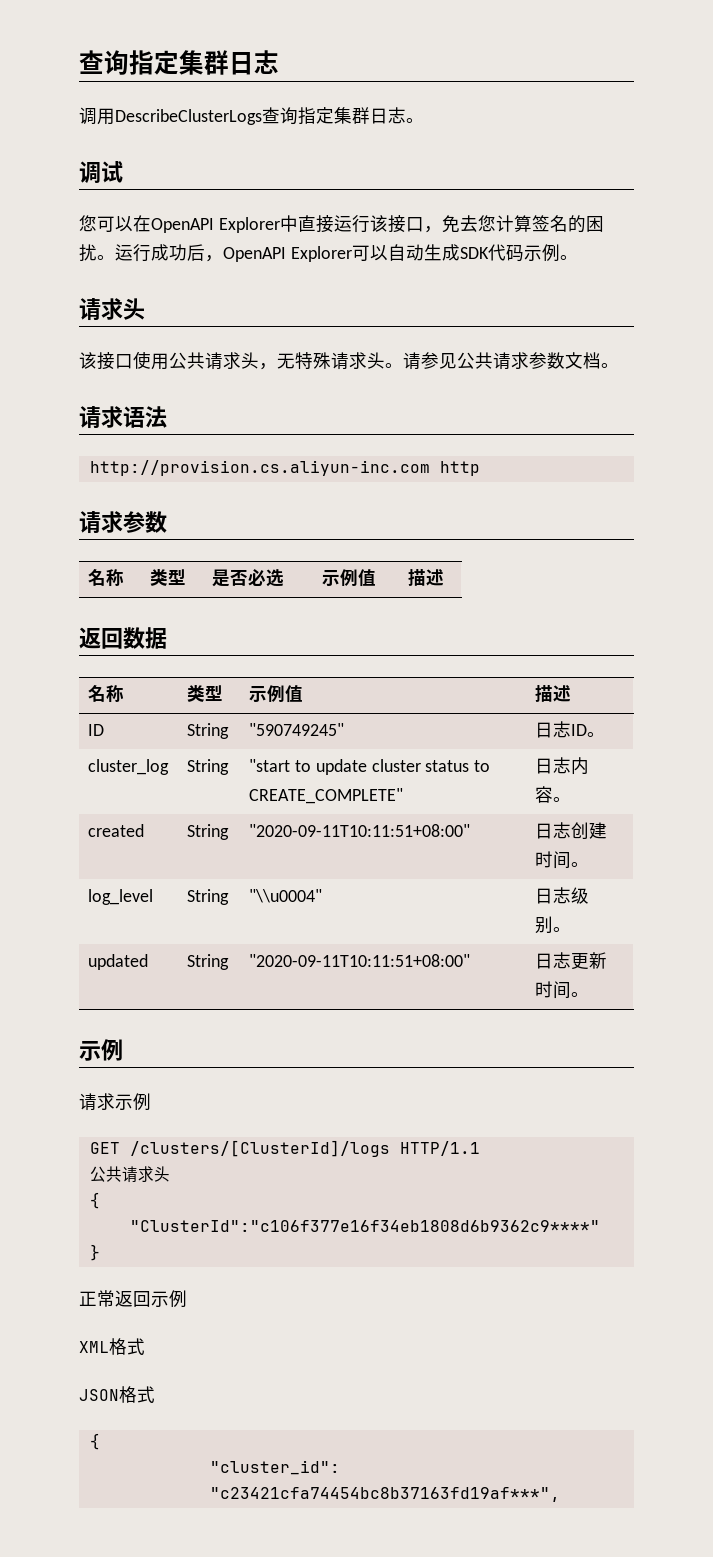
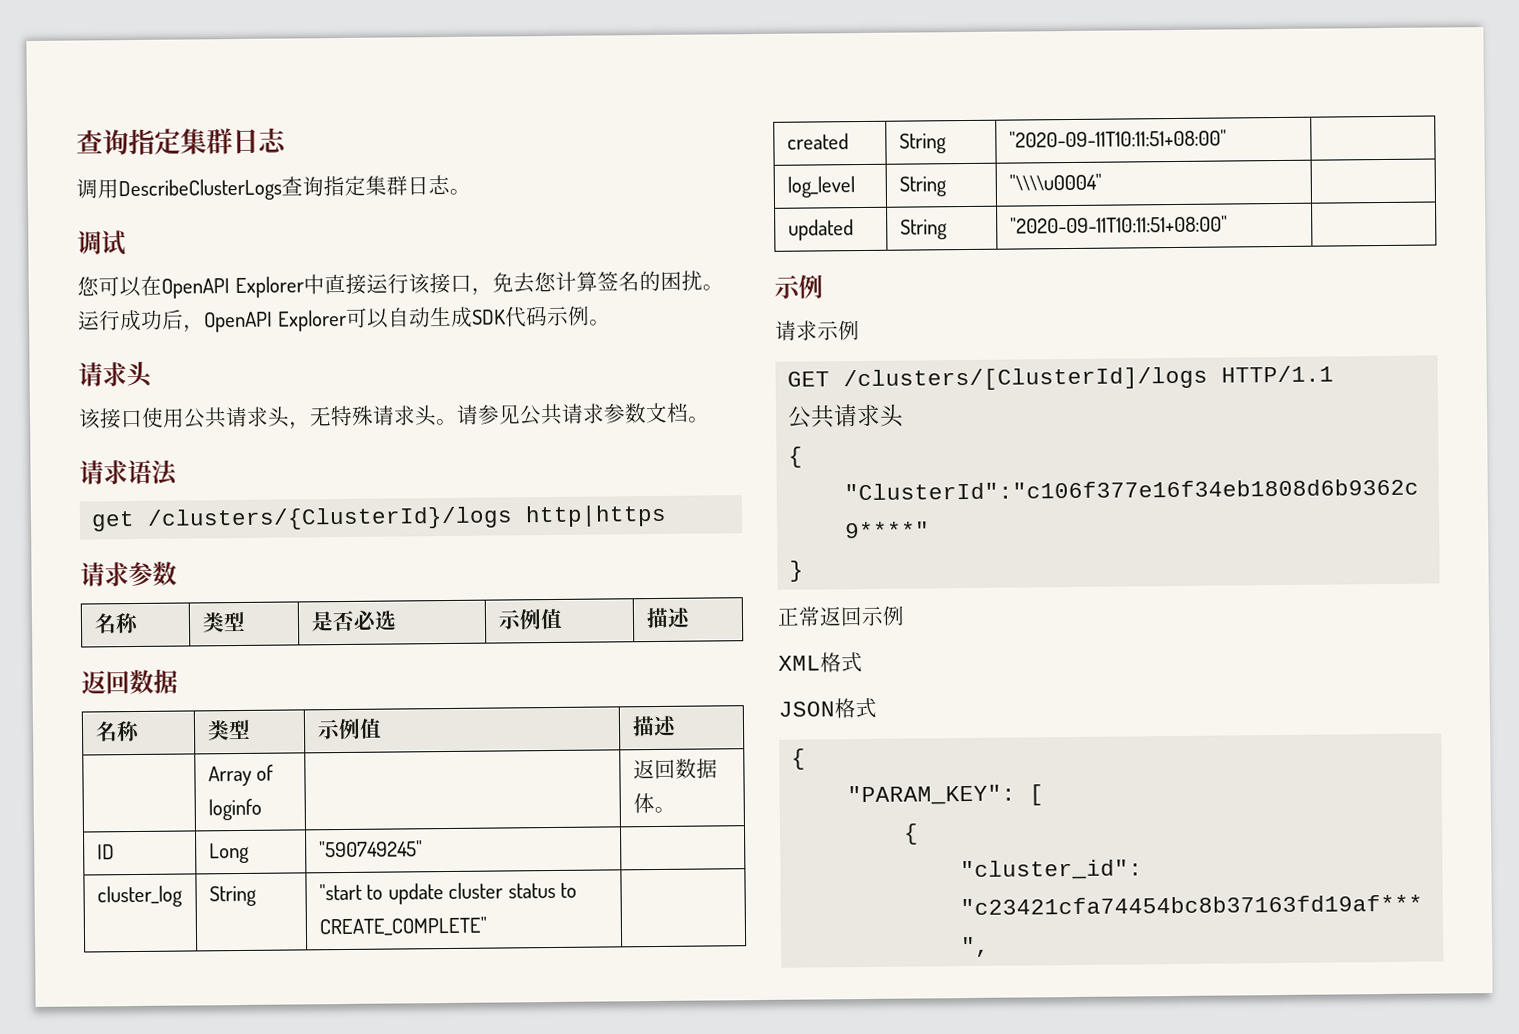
[89,460,480,476] http://provision.cs.aliyun-inc.com http -> [91,504,668,532] get /clusters/{ClusterId}/logs http|https
(572, 693) none -> [207,764,275,787] [207,798,262,821] [632,758,718,780] [632,793,676,814] // | Array of loginfo | | 返回数据体。
[187,723,230,739] String -> [208,842,250,864] Long
[535,721,606,738] 日志ID。 -> (423, 849) none
[535,757,590,775] [535,786,572,803] 日志内容。 -> (487, 926) none
[535,822,608,840] [535,851,590,869] 日志创建时间。 -> (1227, 138) none
[249,889,323,903] [535,887,590,904] [535,916,572,934] "\\u0004" | 日志级别。 -> [1008,173,1102,191] "\\\\u0004" |
[535,952,608,970] [535,981,590,999] 日志更新时间。 -> (1228, 224) none
(100, 1441) none -> [847,784,1045,806] [903,823,920,845] // "PARAM_KEY": [ // {

